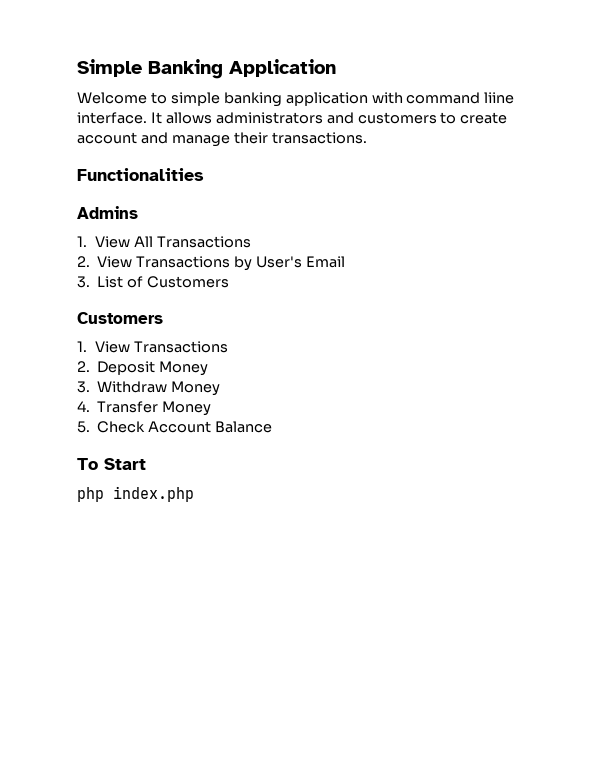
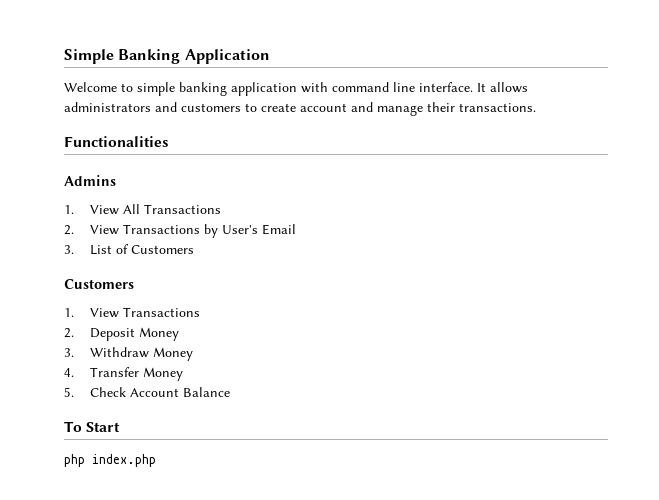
[484,92,515,104] liine -> [393,82,415,92] line

